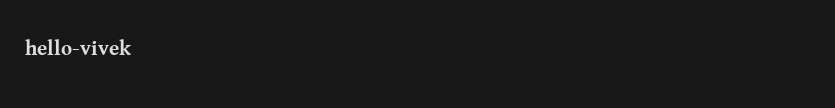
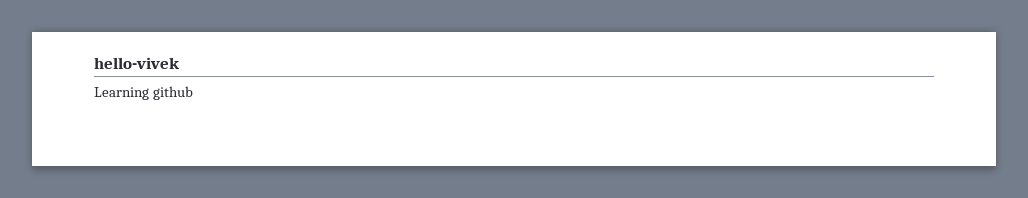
(132, 47) none -> [94,86,193,100] // Learning github

